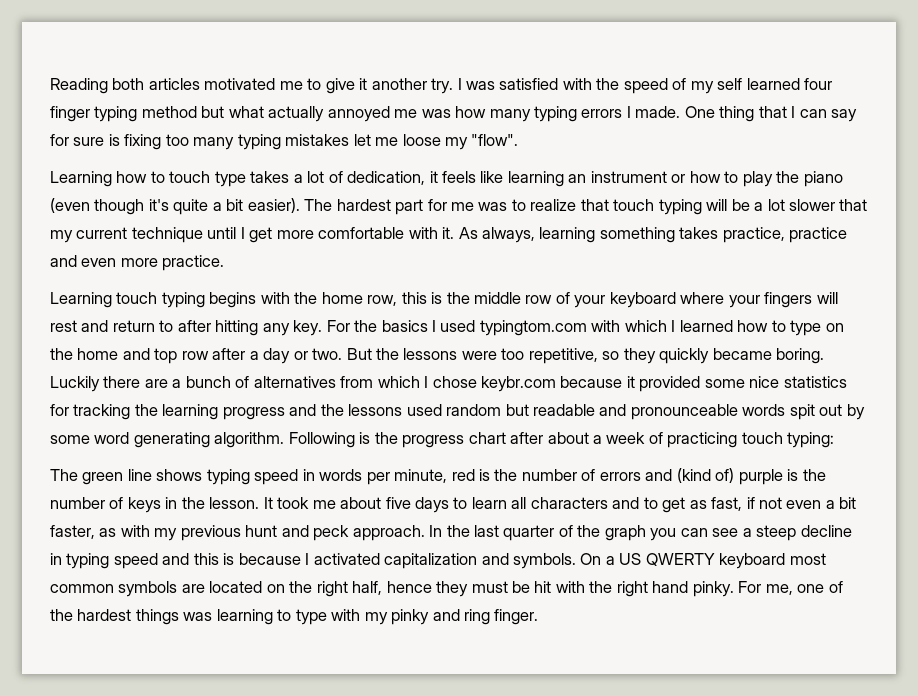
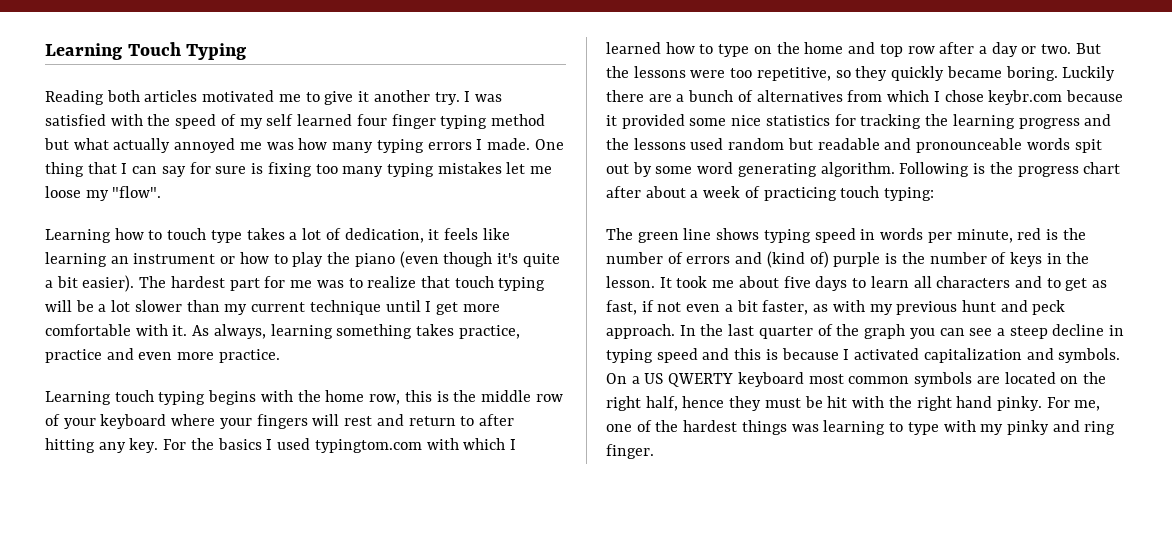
(50, 86) none -> [45,42,247,60] Learning Touch Typing //
[839,199,868,211] that -> [186,300,220,312] than

